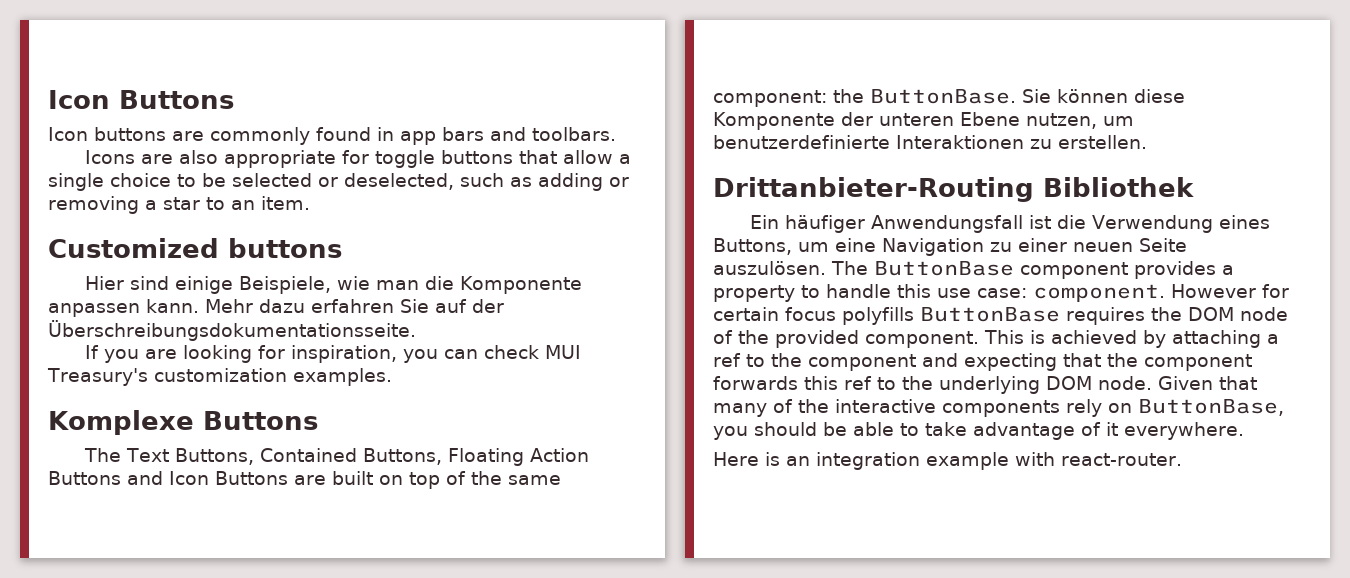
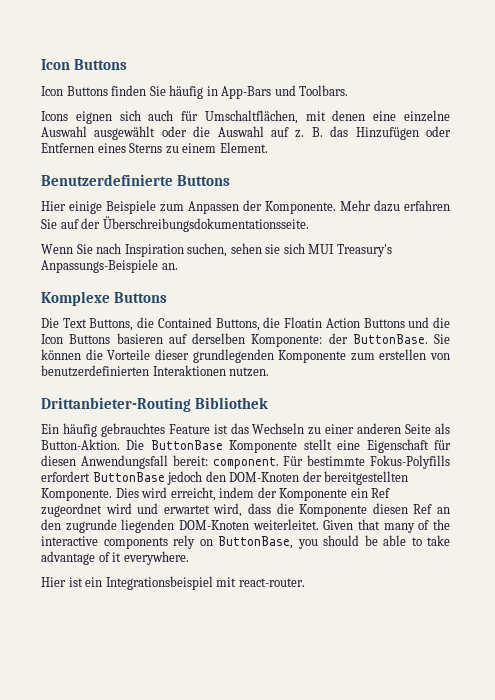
[94,127,616,145] [85,150,632,168] [48,173,629,191] [48,196,310,214] [48,238,342,258] [85,276,583,294] [48,299,199,317] buttons are commonly found in app bars and toolbars. // Icons are also appropriate for toggle buttons that allow a single choice to be selected or deselected, such as adding or removing a star to an item. // Customized buttons // Hier sind einige Beispiele, wie man die Komponente anpassen kann. -> [66,85,349,99] [41,110,450,124] [41,126,451,140] [41,142,268,154] [41,174,230,186] [41,200,336,214] Buttons finden Sie häufig in App-Bars und Toolbars. // Icons eignen sich auch für Umschaltflächen, mit denen eine einzelne Auswahl ausgewählt oder die Auswahl auf z. B. das Hinzufügen oder Entfernen eines Sterns zu einem Element. // Benutzerdefinierte Buttons // Hier einige Beispiele zum Anpassen der Komponente.
[85,345,582,363] [47,368,392,386] If you are looking for inspiration, you can check MUI Treasury's customization examples. -> [41,243,392,257] [41,259,178,273] Wenn Sie nach Inspiration suchen, sehen sie sich MUI Treasury's Anpassungs-Beispiele an.
[84,448,122,462] The -> [41,318,59,328] Die
(255, 456) none -> [137,317,155,328] die
[448,448,590,466] [48,471,561,489] [713,89,1185,107] [713,112,1134,130] [713,135,1147,149] [713,177,1194,202] [750,215,1271,233] [713,238,1187,256] [713,261,1234,279] [713,284,1289,302] [713,307,1288,325] [713,330,1279,348] [713,353,1252,371] [713,376,1152,394] Floating Action Buttons and Icon Buttons are built on top of the same component: the ButtonBase. Sie können diese Komponente der unteren Ebene nutzen, um benutzerdefinierte Interaktionen zu erstellen. // Drittanbieter-Routing Bibliothek // Ein häufiger Anwendungsfall ist die Verwendung eines Buttons, um eine Navigation zu einer neuen Seite auszulösen. The ButtonBase component provides a property to handle this use case: component. However for certain focus polyfills ButtonBase requires the DOM node of the provided component. This is achieved by attaching a ref to the component and expecting that the component forwards this ref to the underlying DOM node. -> [263,317,450,328] [41,333,450,347] [41,349,450,363] [41,365,270,377] [41,397,268,412] [41,423,451,437] [41,439,451,453] [41,455,450,469] [41,471,409,485] [41,487,391,501] [41,503,451,517] [41,519,319,533] die Floatin Action Buttons und die Icon Buttons basieren auf derselben Komponente: der ButtonBase. Sie können die Vorteile dieser grundlegenden Komponente zum erstellen von benutzerdefinierten Interaktionen nutzen. // Drittanbieter-Routing Bibliothek // Ein häufig gebrauchtes Feature ist das Wechseln zu einer anderen Seite als Button-Aktion. Die ButtonBase Komponente stellt eine Eigenschaft für diesen Anwendungsfall bereit: component. Für bestimmte Fokus-Polyfills erfordert ButtonBase jedoch den DOM-Knoten der bereitgestellten Komponente. Dies wird erreicht, indem der Komponente ein Ref zugeordnet wird und erwartet wird, dass die Komponente diesen Ref an den zugrunde liegenden DOM-Knoten weiterleitet.
[713,452,1055,470] Here is an integration example with -> [41,576,237,590] Hier ist ein Integrationsbeispiel mit

